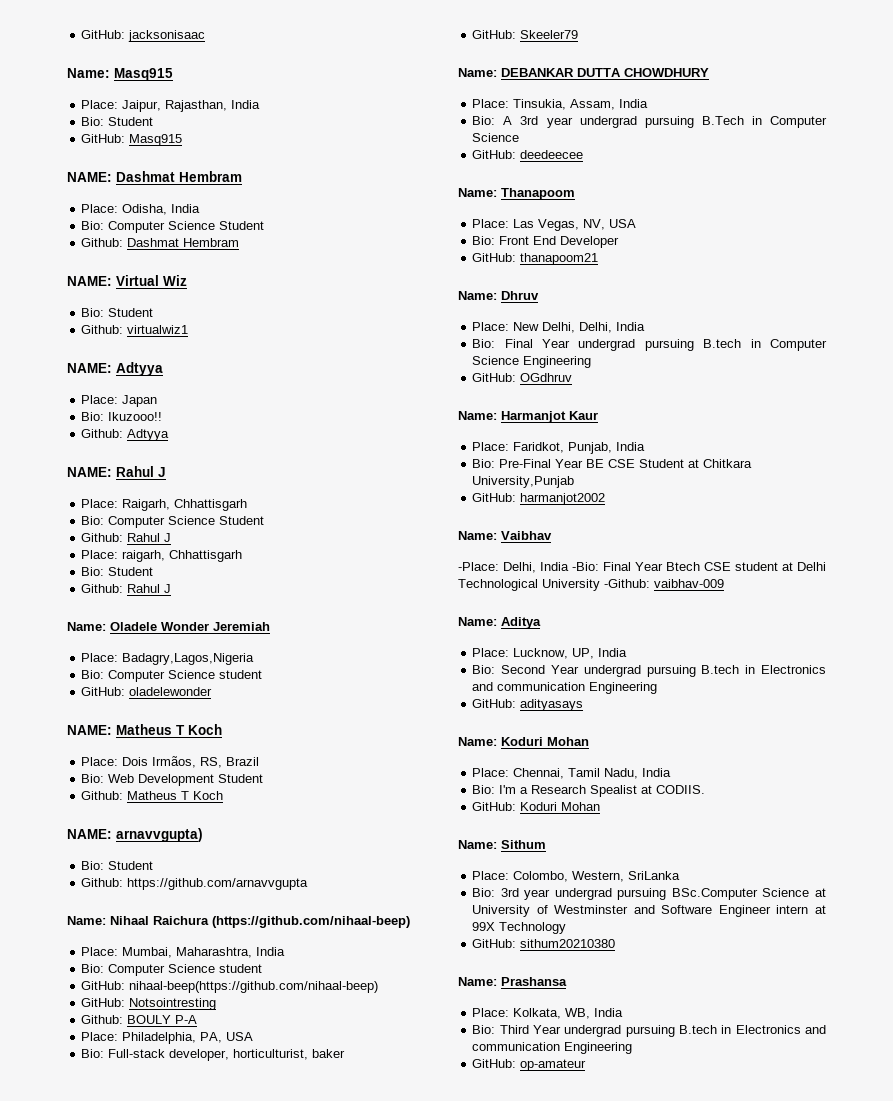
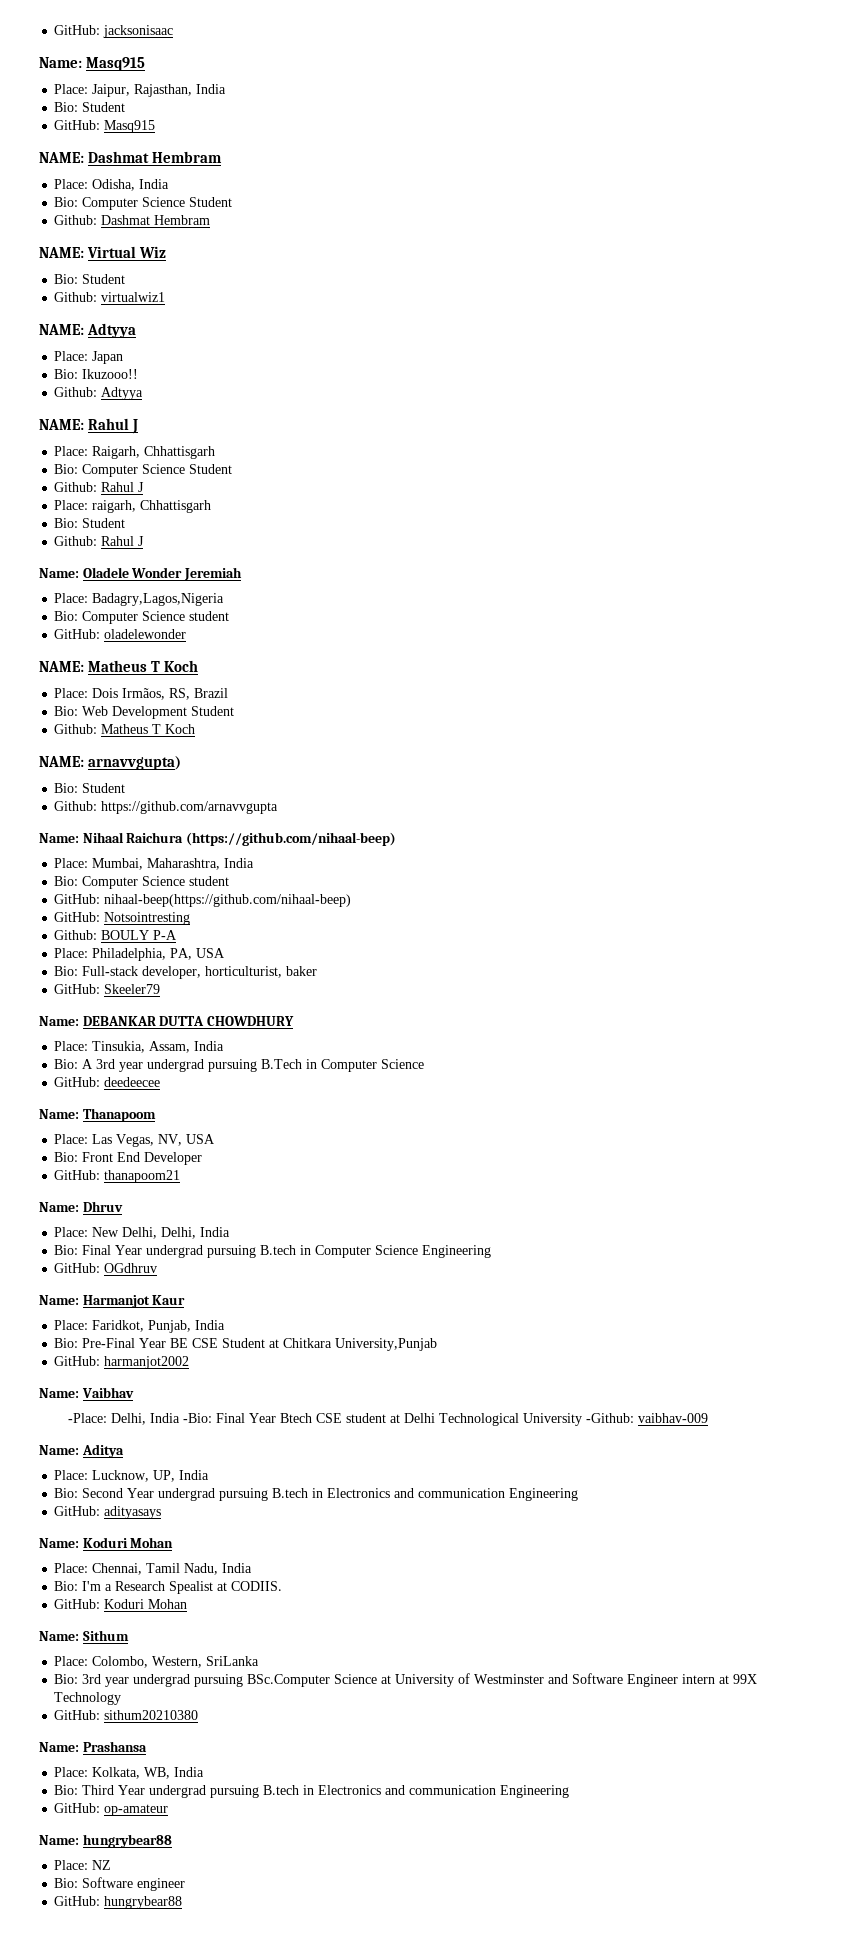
(587, 1065) none -> [39,1834,172,1848] [54,1860,112,1870] [54,1877,186,1891] [54,1896,183,1909] // Name: hungrybear88 // Place: NZ // Bio: Software engineer // GitHub: hungrybear88

